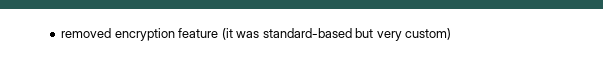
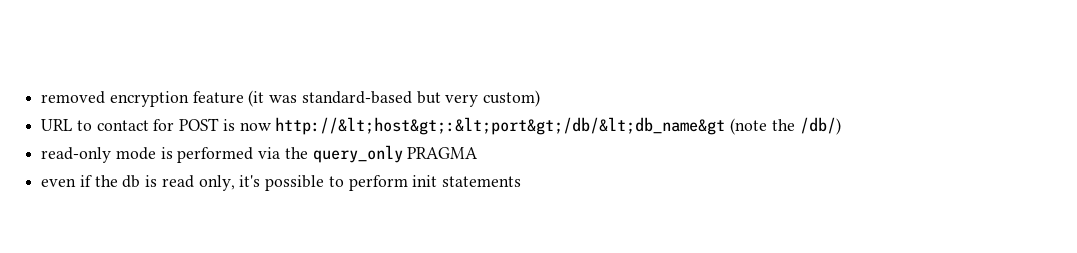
(452, 34) none -> [41,117,841,135] [41,145,479,163] [41,175,521,191] // URL to contact for POST is now http://&lt;host&gt;:&lt;port&gt;/db/&lt;db_name&gt (note the /db/) // read-only mode is performed via the query_only PRAGMA // even if the db is read only, it's possible to perform init statements

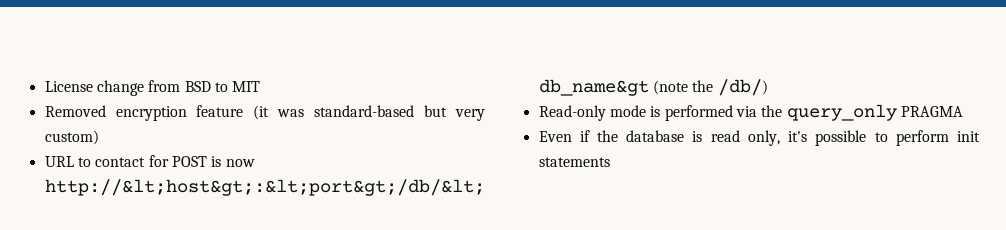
[41,91,106,104] removed -> [44,80,261,96] [44,105,106,117] License change from BSD to MIT // Removed
[41,147,112,163] read-only -> [538,105,606,121] Read-only
[41,178,77,187] even -> [538,131,572,142] Even
[122,175,141,188] db -> [626,130,685,142] database

